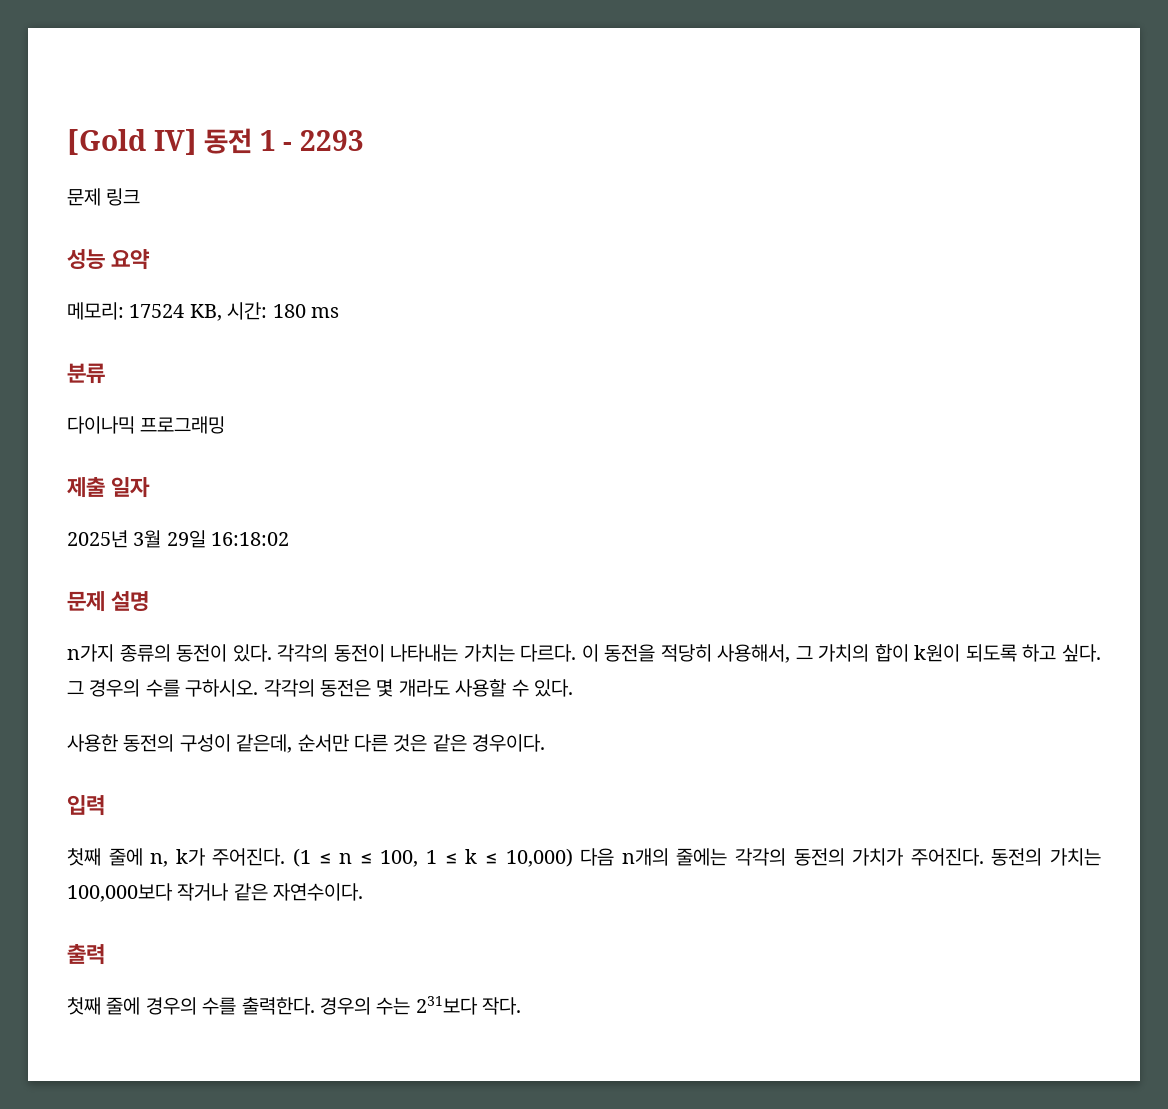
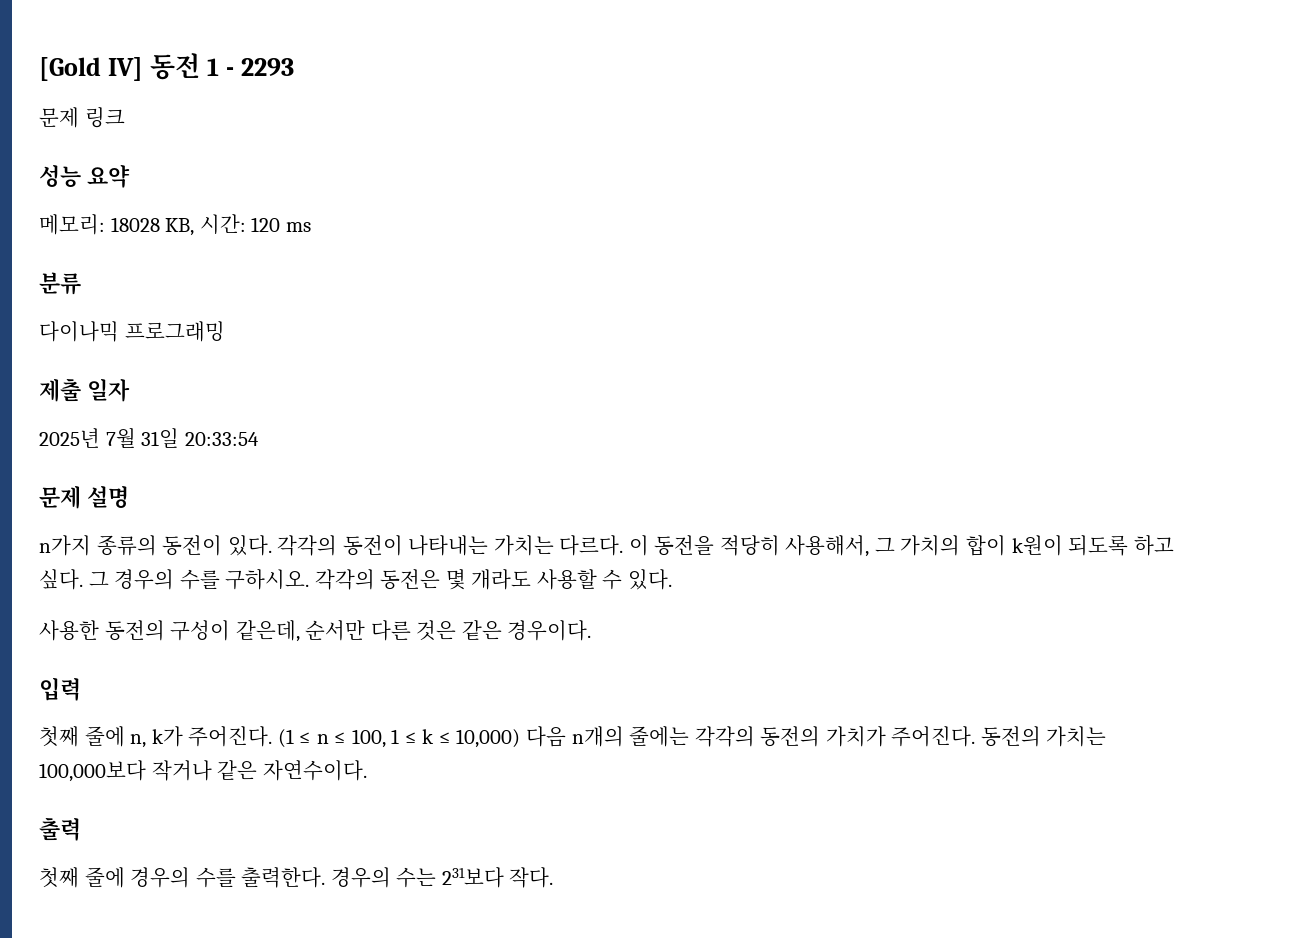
[129,304,185,318] 17524 -> [110,217,160,232] 18028
[272,304,306,318] 180 -> [251,217,281,232] 120
[133,530,290,548] 3월 29일 16:18:02 -> [105,427,259,448] 7월 31일 20:33:54

